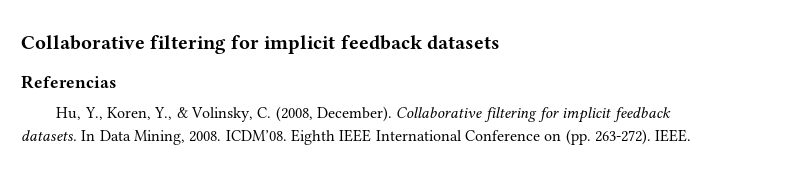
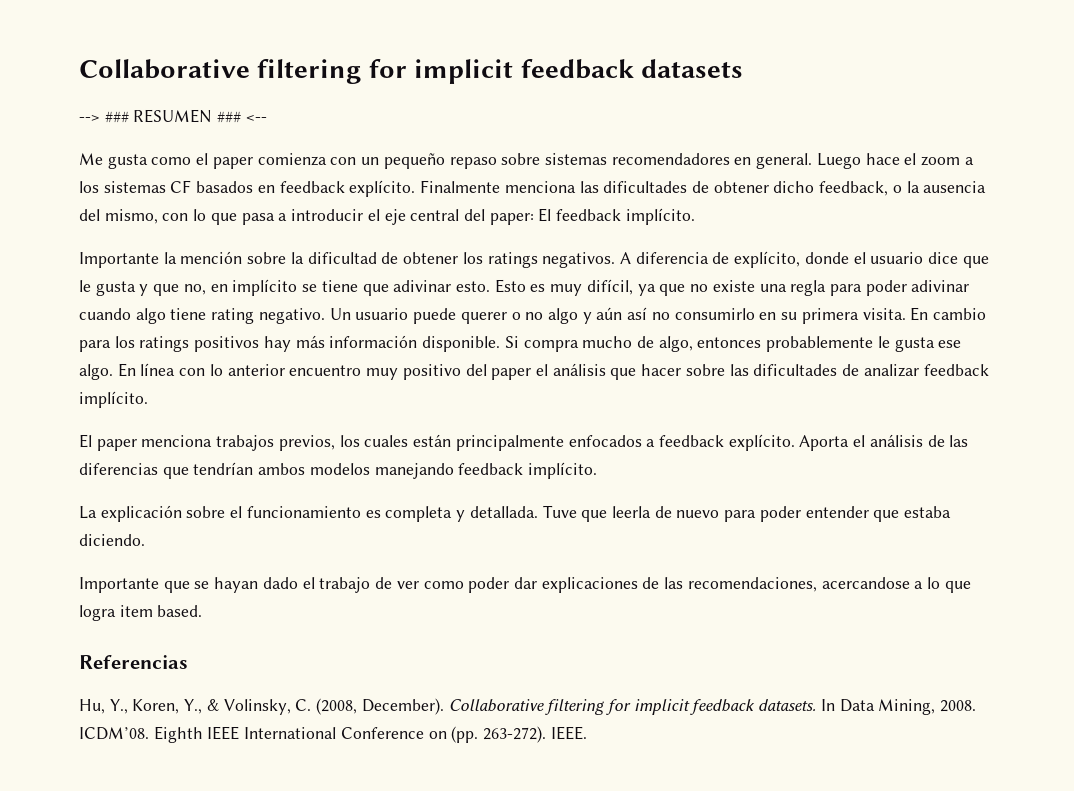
(500, 42) none -> [79,109,267,123] [79,153,974,169] [79,180,987,197] [79,208,695,225] [79,251,989,268] [79,279,970,296] [79,307,986,324] [79,335,962,352] [79,363,989,380] [79,391,148,408] [79,434,969,451] [79,462,598,479] [79,505,952,522] [79,534,145,546] [79,577,971,593] [79,605,203,621] // --> ### RESUMEN ### <-- // Me gusta como el paper comienza con un pequeño repaso sobre sistemas recomendadores en general. Luego hace el zoom a los sistemas CF basados en feedback explícito. Finalmente menciona las dificultades de obtener dicho feedback, o la ausencia del mismo, con lo que pasa a introducir el eje central del paper: El feedback implícito. // Importante la mención sobre la dificultad de obtener los ratings negativos. A diferencia de explícito, donde el usuario dice que le gusta y que no, en implícito se tiene que adivinar esto. Esto es muy difícil, ya que no existe una regla para poder adivinar cuando algo tiene rating negativo. Un usuario puede querer o no algo y aún así no consumirlo en su primera visita. En cambio para los ratings positivos hay más información disponible. Si compra mucho de algo, entonces probablemente le gusta ese algo. En línea con lo anterior encuentro muy positivo del paper el análisis que hacer sobre las dificultades de analizar feedback implícito. // El paper menciona trabajos previos, los cuales están principalmente enfocados a feedback explícito. Aporta el análisis de las diferencias que tendrían ambos modelos manejando feedback implícito. // La explicación sobre el funcionamiento es completa y detallada. Tuve que leerla de nuevo para poder entender que estaba diciendo. // Importante que se hayan dado el trabajo de ver como poder dar explicaciones de las recomendaciones, acercandose a lo que logra item based.

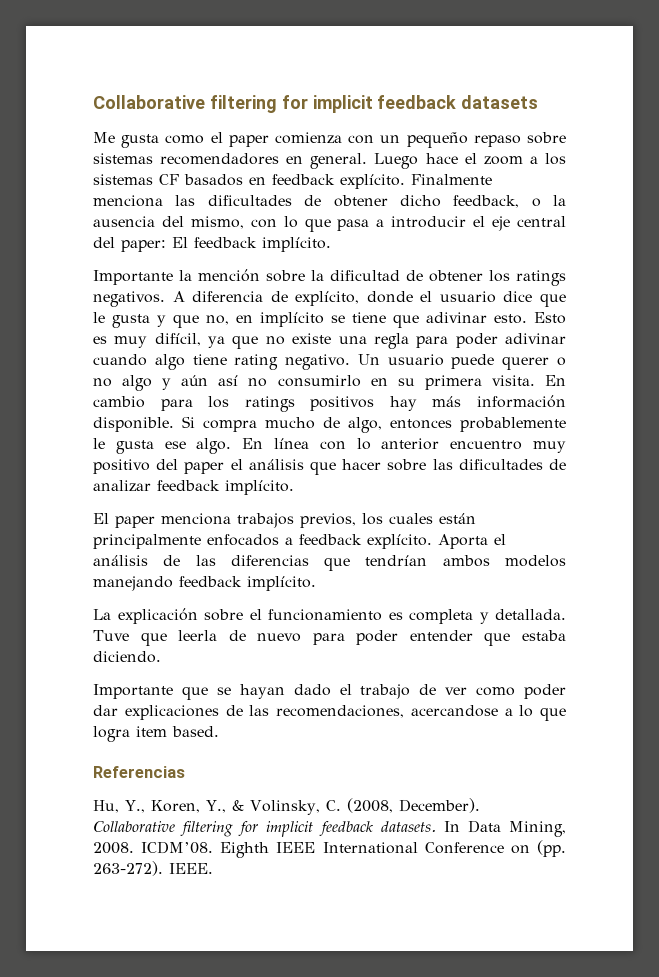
[79,109,267,123] // --> ### RESUMEN ### <-- -> (539, 102) none

